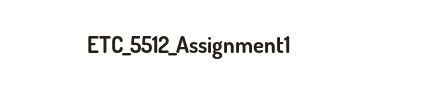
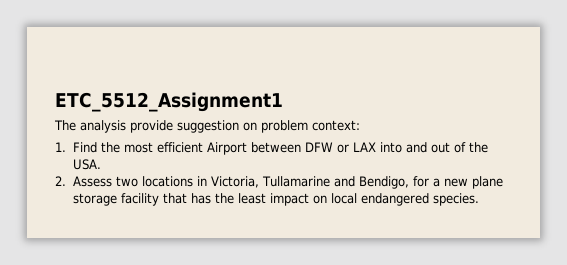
(290, 47) none -> [54,120,360,133] [55,142,489,155] [73,159,102,170] [55,176,504,189] [73,193,480,206] // The analysis provide suggestion on problem context: // 1. Find the most efficient Airport between DFW or LAX into and out of the USA. // 2. Assess two locations in Victoria, Tullamarine and Bendigo, for a new plane storage facility that has the least impact on local endangered species.

